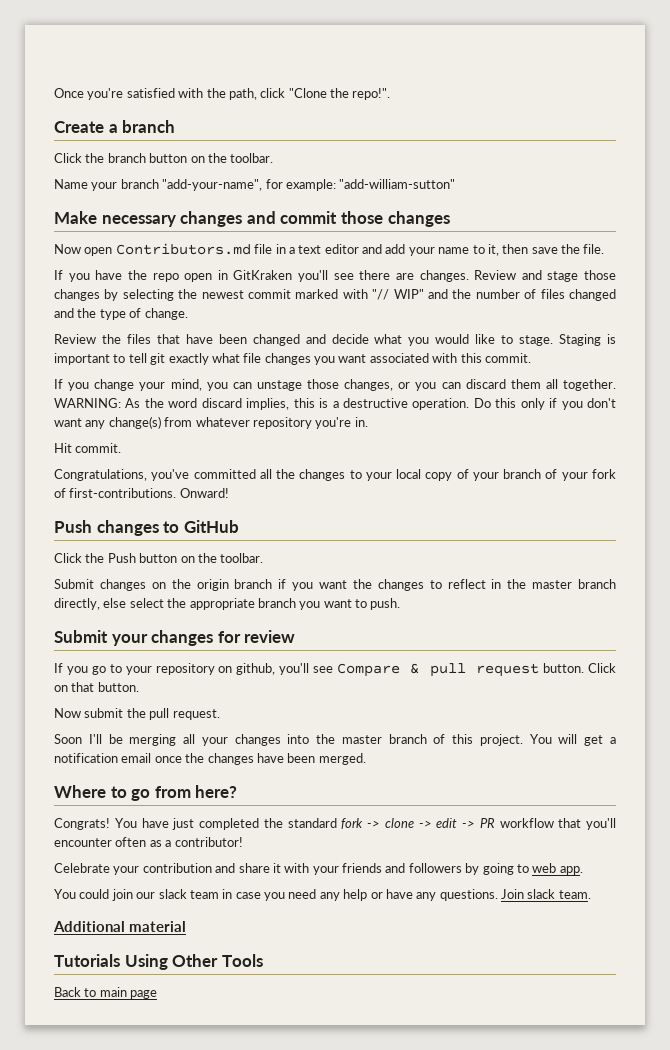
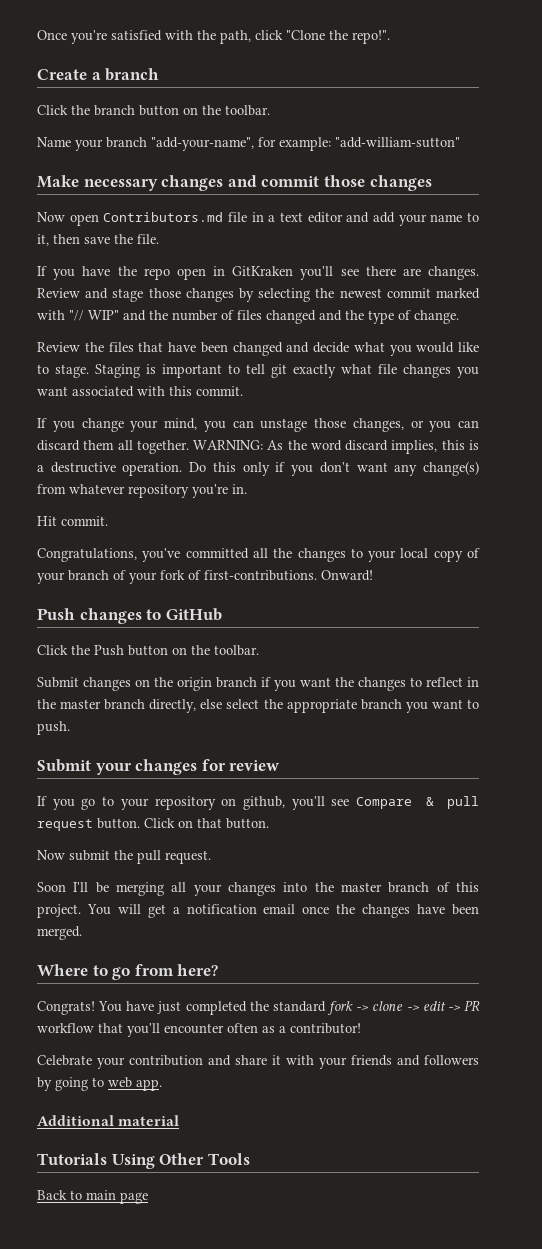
[54,889,591,901] // You could join our slack team in case you need any help or have any questions. Join slack team. -> (162, 1085) none

